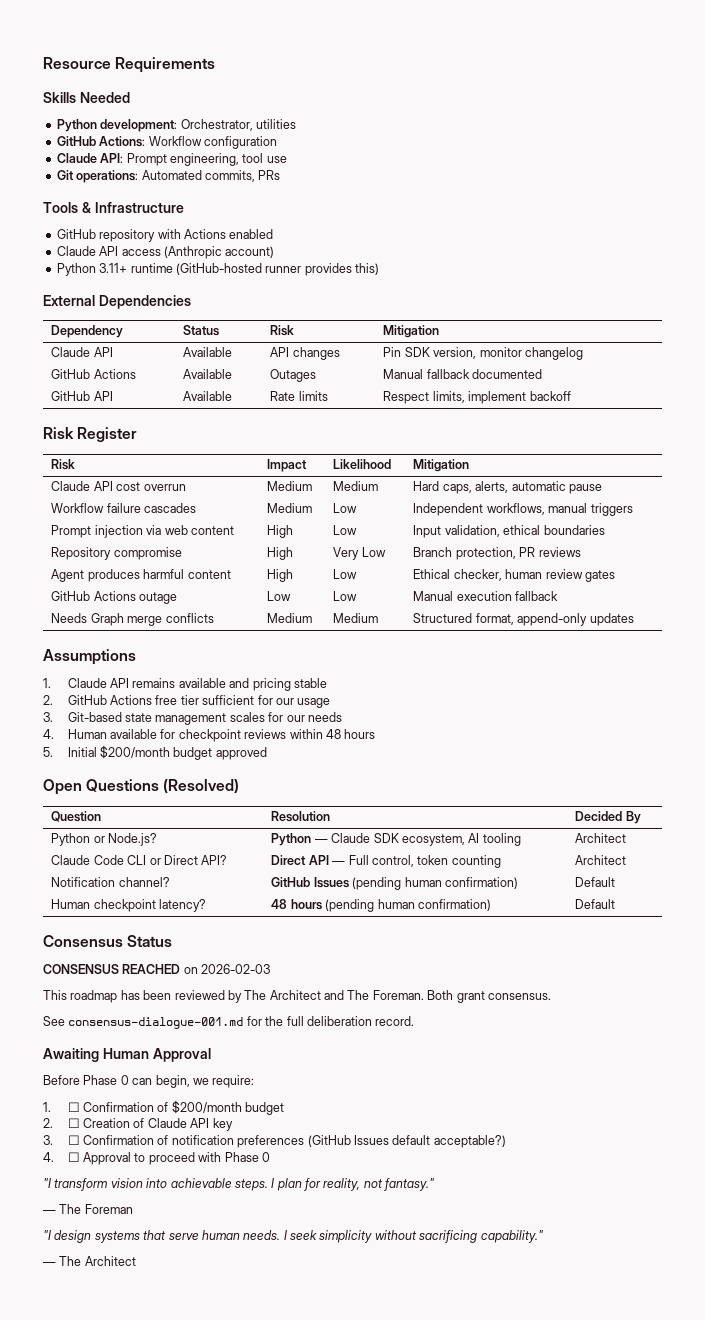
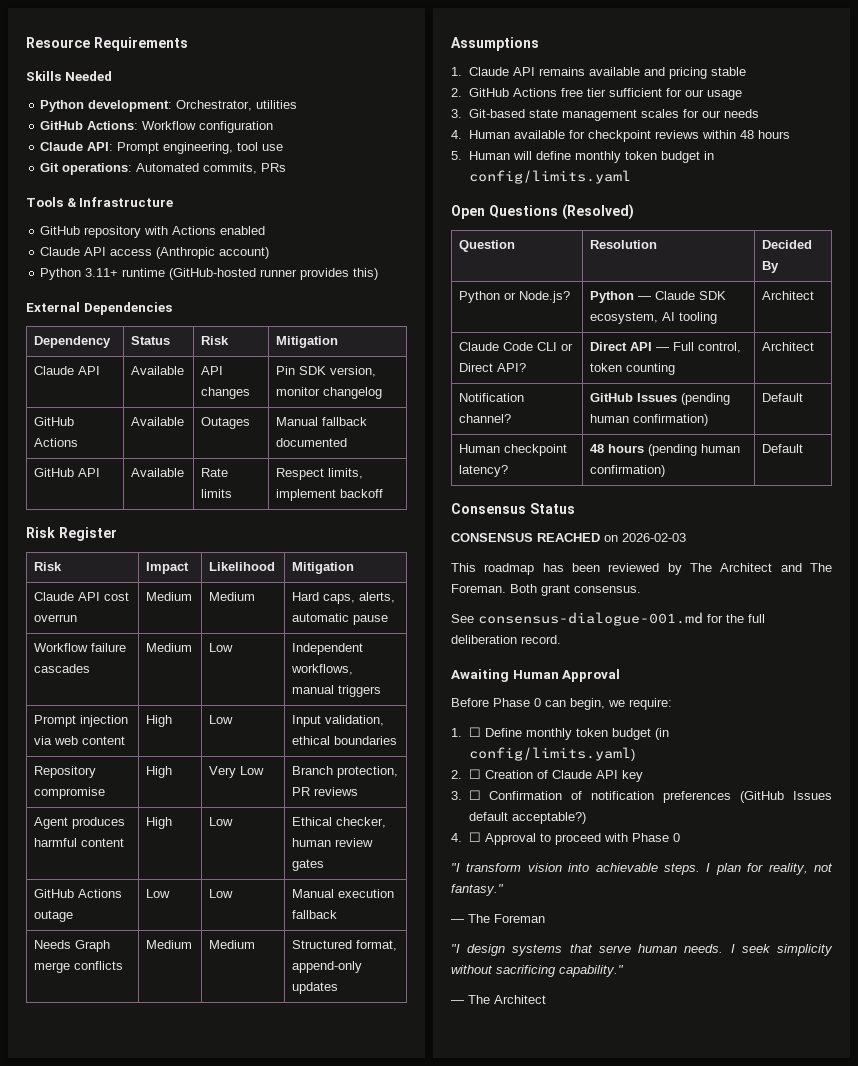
[67,745,267,760] Initial $200/month budget approved -> [468,151,714,163] [468,170,631,184] Human will define monthly token budget in config/limits.yaml
[83,1100,285,1115] Confirmation of $200/month budget -> [484,728,669,740] [468,747,635,761] Define monthly token budget (in config/limits.yaml)

